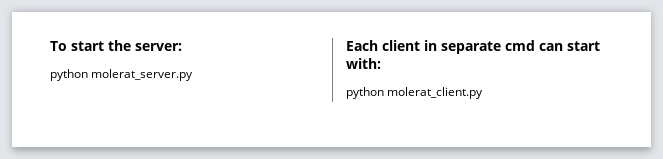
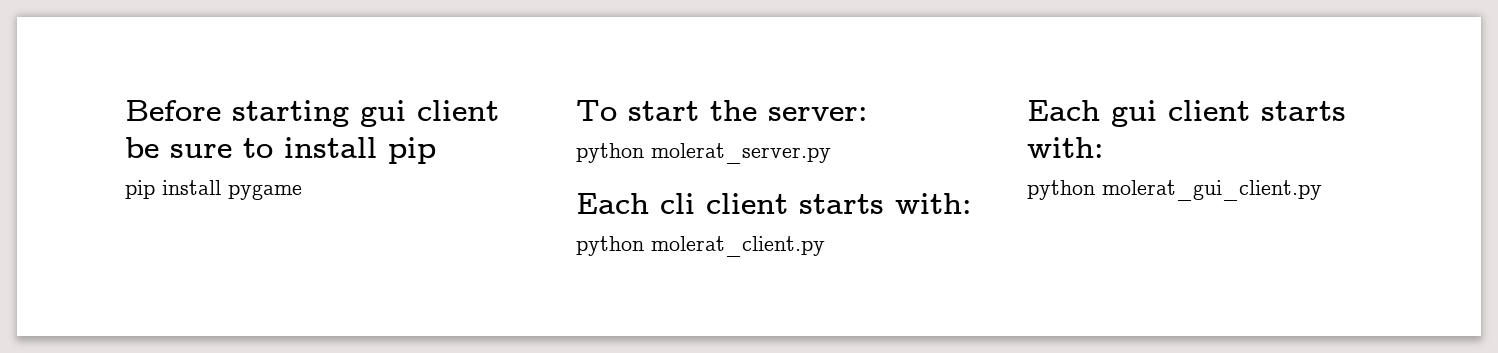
(50, 46) none -> [125,100,499,127] [125,137,436,164] [125,180,302,200] Before starting gui client be sure to install pip // pip install pygame //
[382,40,600,54] [346,58,381,69] [346,87,484,99] client in separate cmd can start with: // python molerat_client.py -> [660,193,972,214] [576,236,825,257] [1027,100,1346,127] [1027,137,1104,158] [1027,180,1322,201] cli client starts with: // python molerat_client.py // Each gui client starts with: // python molerat_gui_client.py

